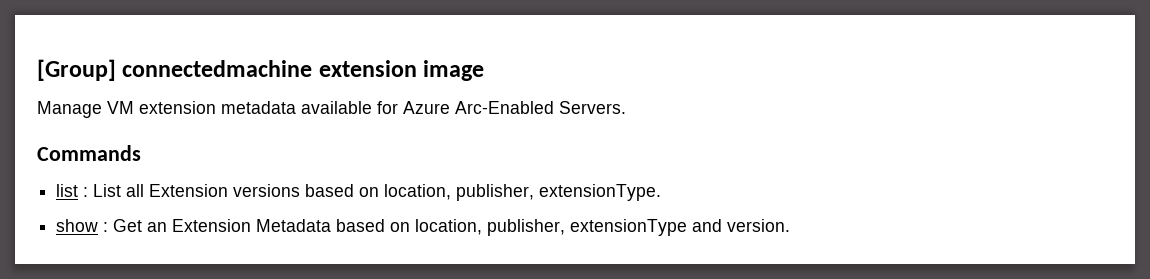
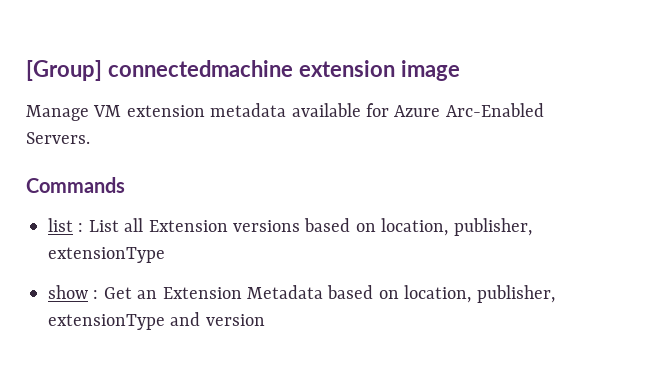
[539,184,662,201] extensionType. -> [48,247,165,263] extensionType
[727,219,791,232] version. -> [205,314,265,326] version

